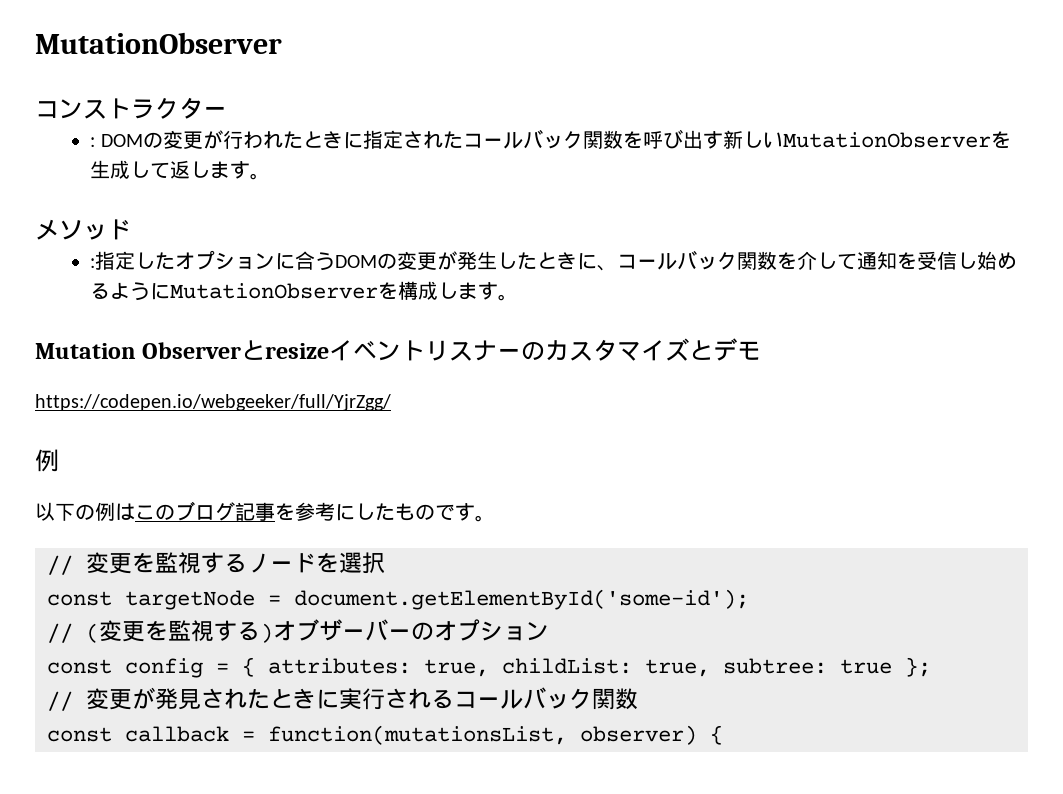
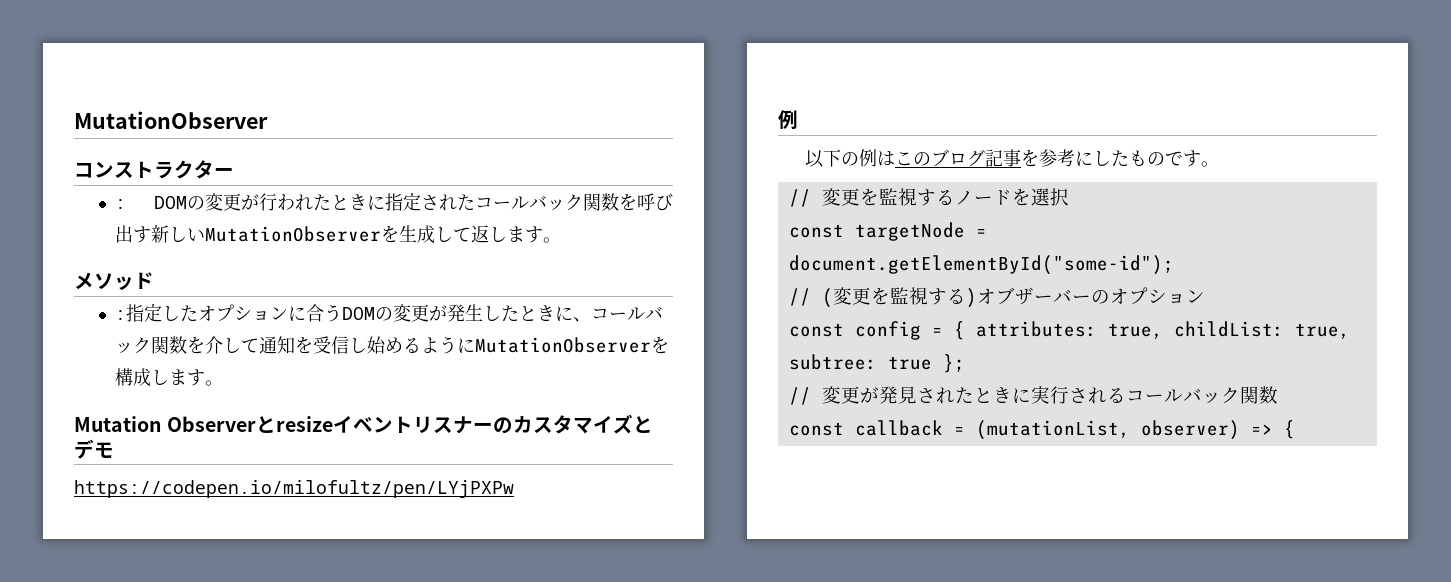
[35,394,391,411] https://codepen.io/webgeeker/full/YjrZgg/ -> [74,480,514,498] https://codepen.io/milofultz/pen/LYjPXPw
[294,589,749,610] document.getElementById('some-id'); -> [788,255,1174,275] document.getElementById("some-id");
[268,725,697,745] function(mutationsList, observer) -> [975,420,1273,440] (mutationList, observer) =>

